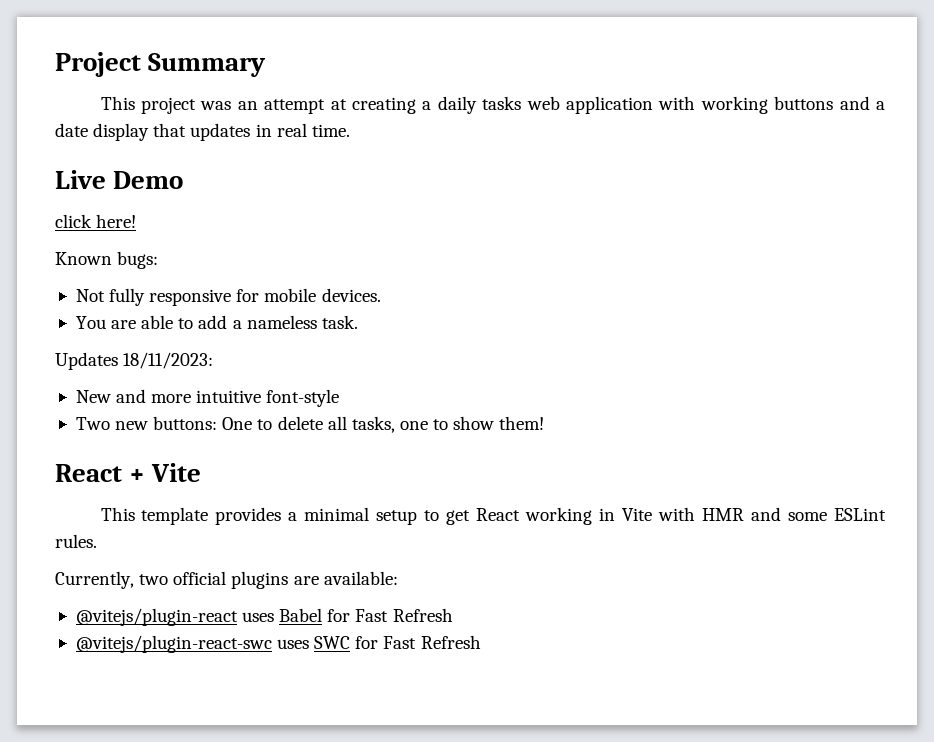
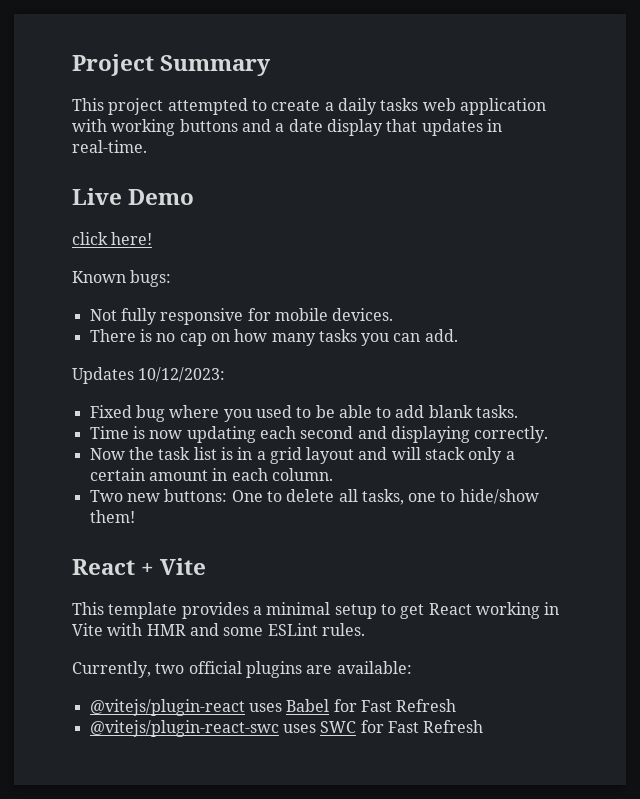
[200,97,416,114] was an attempt at creating -> [167,98,321,115] attempted to create
[276,123,350,137] real time. -> [72,140,147,153] real-time.
[75,315,358,329] [55,352,214,370] [75,389,340,407] You are able to add a nameless task. // Updates 18/11/2023: // New and more intuitive font-style -> [89,329,458,346] [72,367,226,384] [89,405,519,422] [89,426,549,443] [89,447,515,464] [89,468,333,481] There is no cap on how many tasks you can add. // Updates 10/12/2023: // Fixed bug where you used to be able to add blank tasks. // Time is now updating each second and displaying correctly. // Now the task list is in a grid layout and will stack only a certain amount in each column.
[453,416,495,430] show -> [459,489,539,504] hide/show

